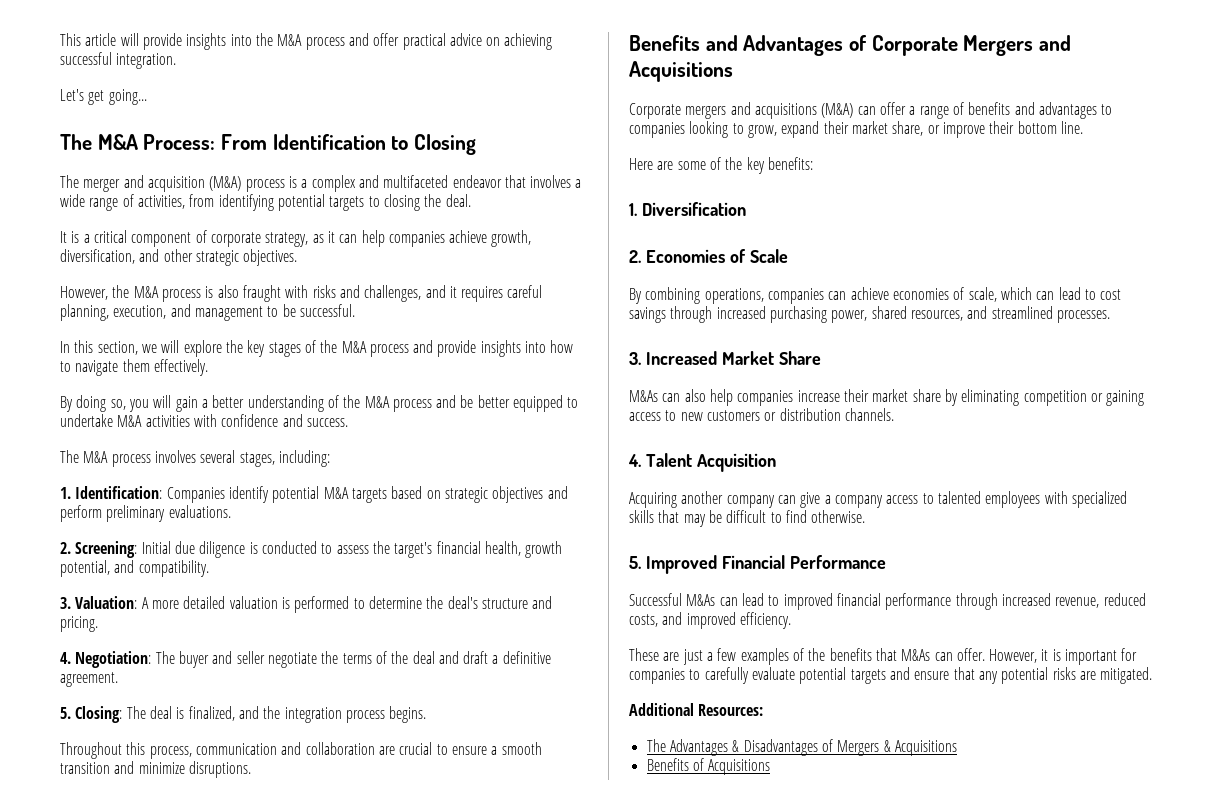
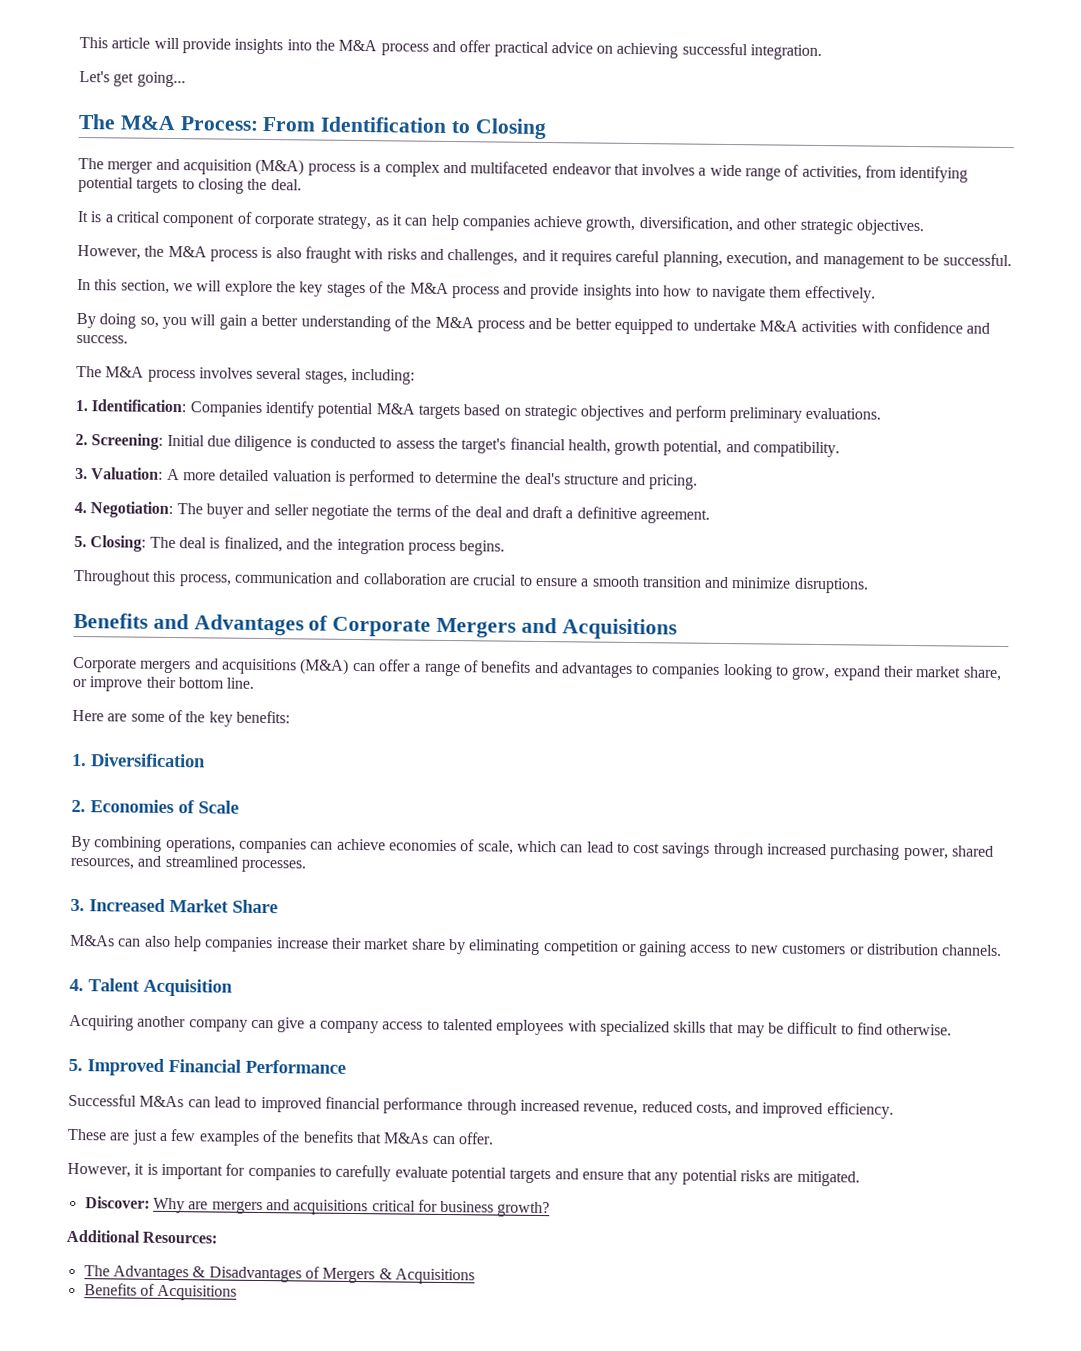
(985, 654) none -> (494, 1138) //
(1153, 675) none -> [84,1196,551,1218] // Discover: Why are mergers and acquisitions critical for business growth?

